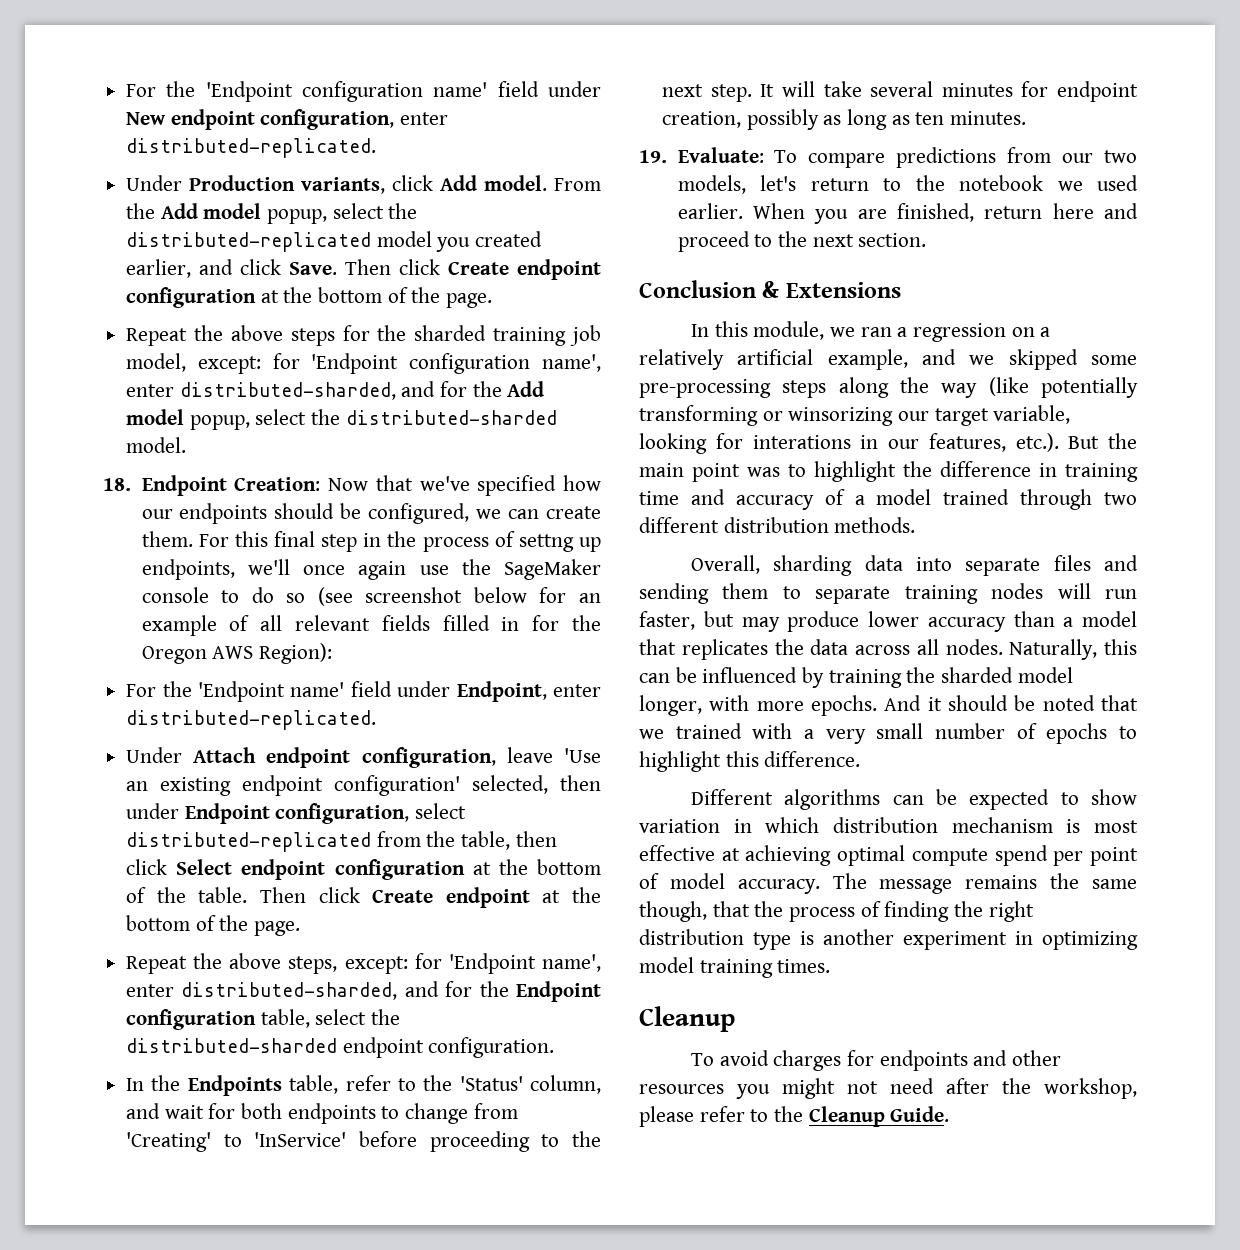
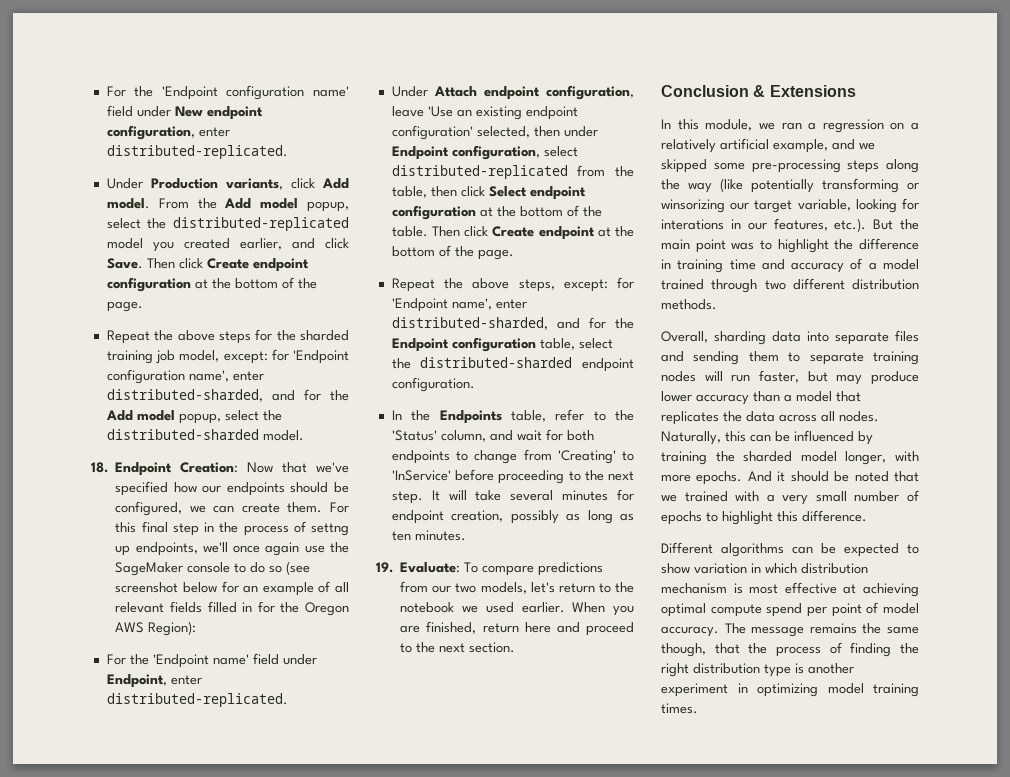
[639,1006,735,1032] [690,1050,1061,1071] [639,1078,1137,1099] [639,1106,950,1127] // Cleanup // To avoid charges for endpoints and other resources you might not need after the workshop, please refer to the Cleanup Guide. -> (698, 708) none

